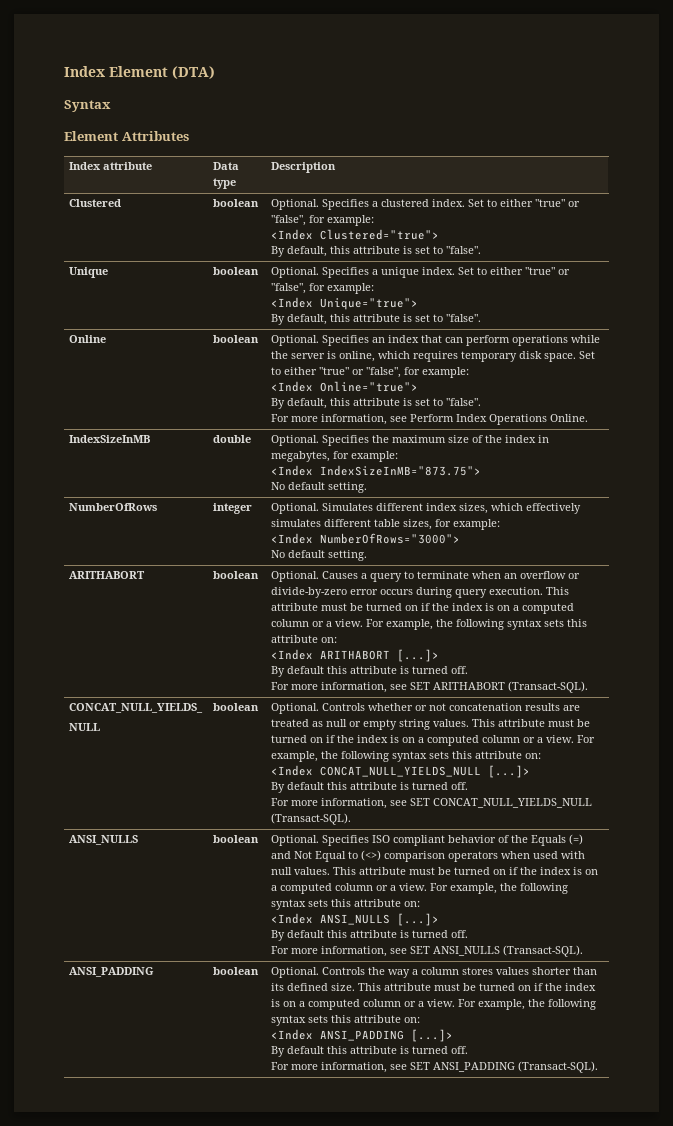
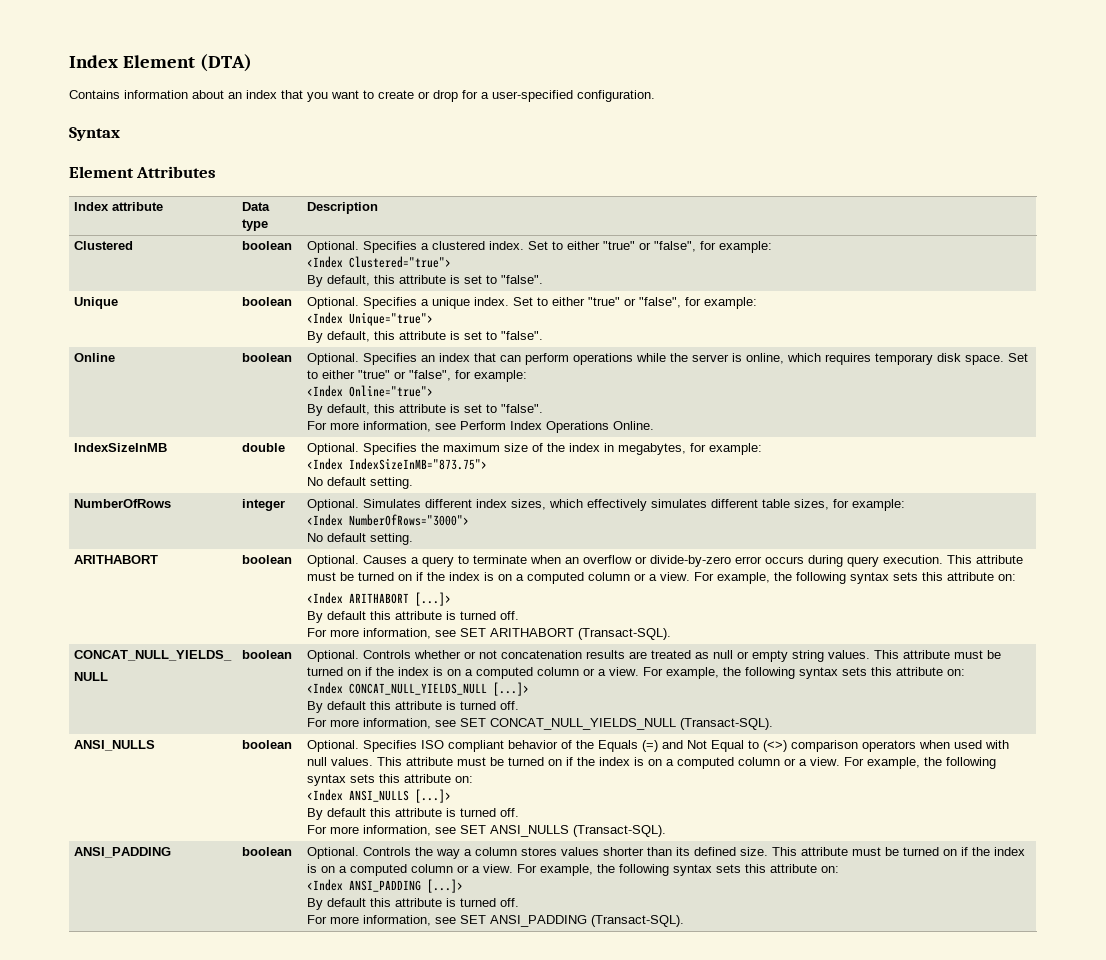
(215, 72) none -> [69,90,655,102] // Contains information about an index that you want to create or drop for a user-specified configuration.

